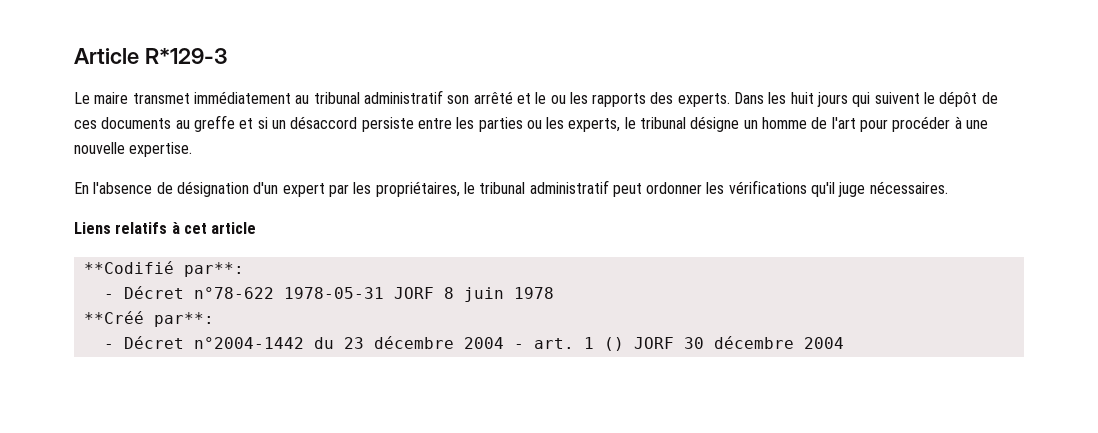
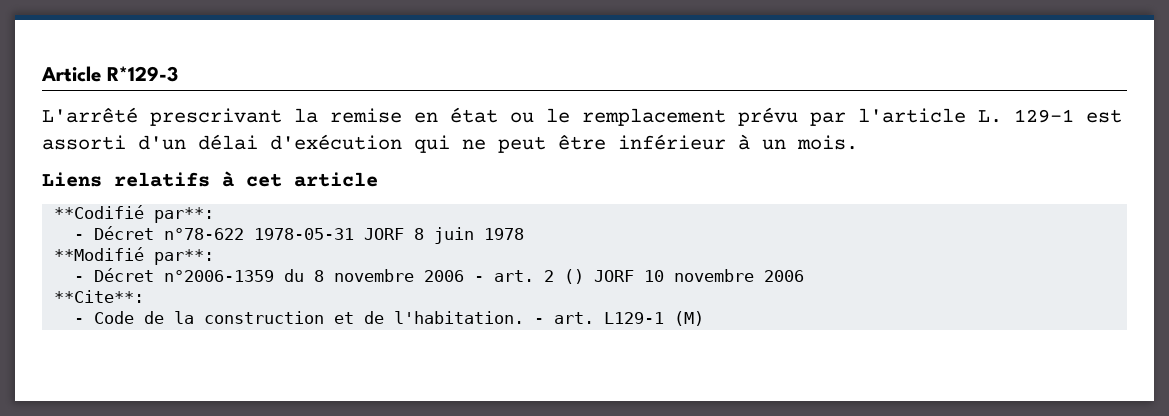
[74,90,998,107] [74,115,989,132] [74,142,193,157] [74,180,948,197] Le maire transmet immédiatement au tribunal administratif son arrêté et le ou les rapports des experts. Dans les huit jours qui suivent le dépôt de ces documents au greffe et si un désaccord persiste entre les parties ou les experts, le tribunal désigne un homme de l'art pour procéder à une nouvelle expertise. // En l'absence de désignation d'un expert par les propriétaires, le tribunal administratif peut ordonner les vérifications qu'il juge nécessaires. -> [42,107,1122,126] [42,134,858,153] L'arrêté prescrivant la remise en état ou le remplacement prévu par l'article L. 129-1 est assorti d'un délai d'exécution qui ne peut être inférieur à un mois.
[83,311,214,327] [103,336,594,349] **Créé par**: // - Décret n°2004-1442 du 23 décembre 2004 - art. 1 -> [54,247,215,265] [74,268,555,282] **Modifié par**: // - Décret n°2006-1359 du 8 novembre 2006 - art. 2
[683,336,844,349] 30 décembre 2004 -> [644,269,805,282] [54,290,145,303] [74,311,705,326] 10 novembre 2006 // **Cite**: // - Code de la construction et de l'habitation. - art. L129-1 (M)

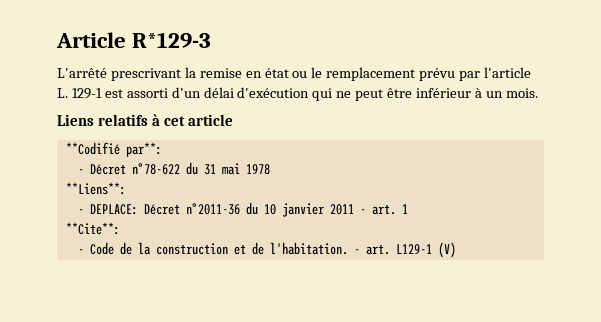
[254,227,475,244] 1978-05-31 JORF 8 juin -> [185,162,240,175] du 31 mai
[54,247,215,265] [74,268,805,284] **Modifié par**: // - Décret n°2006-1359 du 8 novembre 2006 - art. 2 () JORF 10 novembre 2006 -> [65,182,126,195] [77,202,408,217] **Liens**: // - DEPLACE: Décret n°2011-36 du 10 janvier 2011 - art. 1
[674,311,705,326] (M) -> [437,242,456,258] (V)

